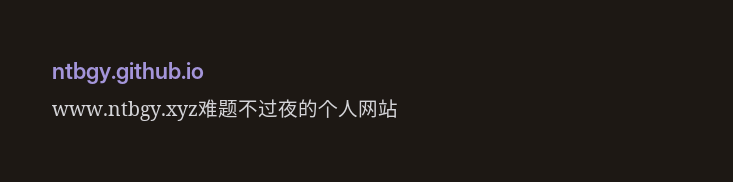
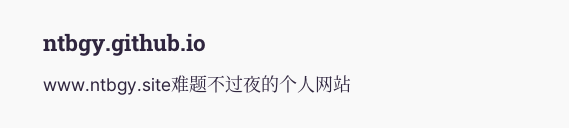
[52,101,198,121] www.ntbgy.xyz -> [43,77,171,95] www.ntbgy.site

